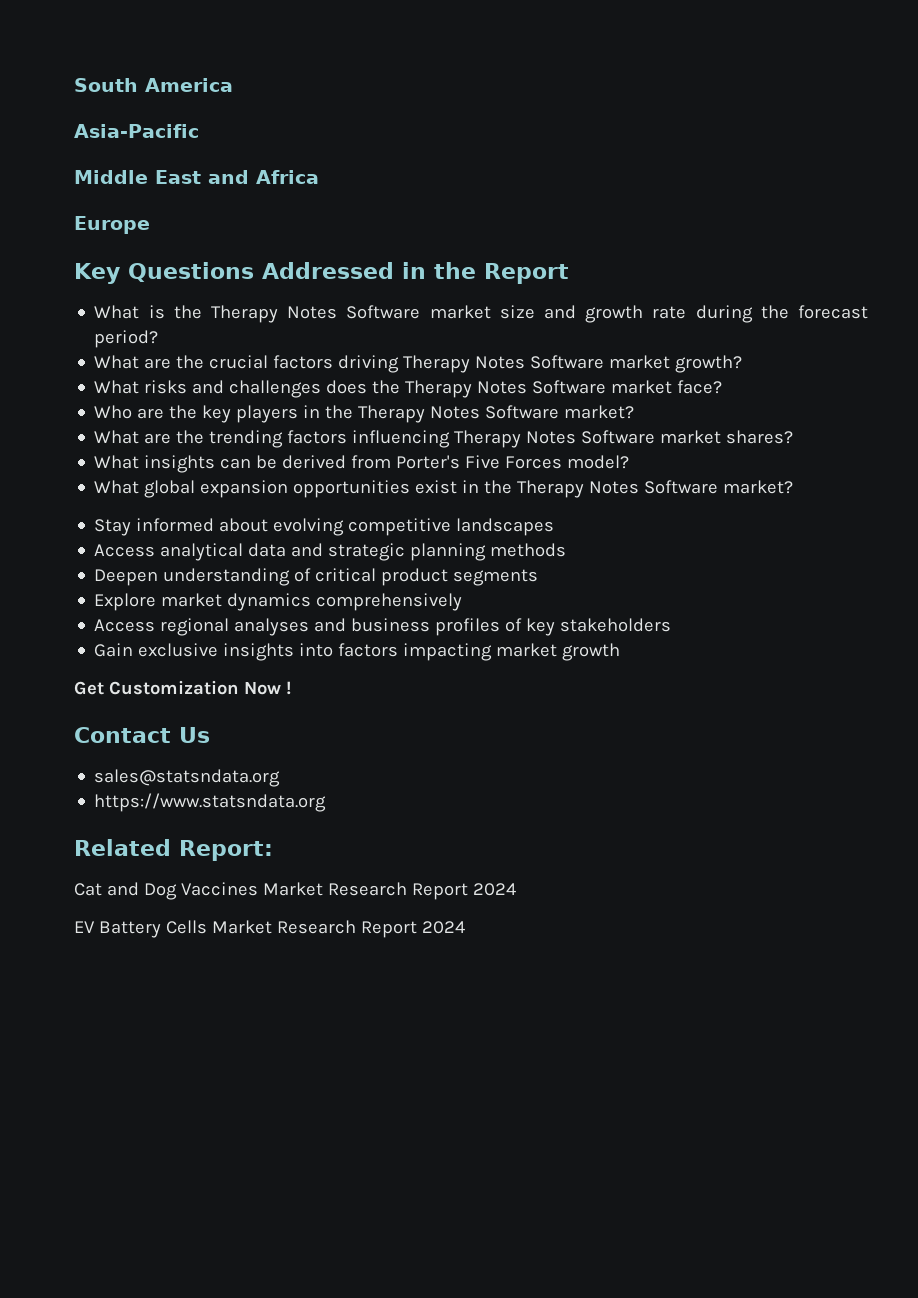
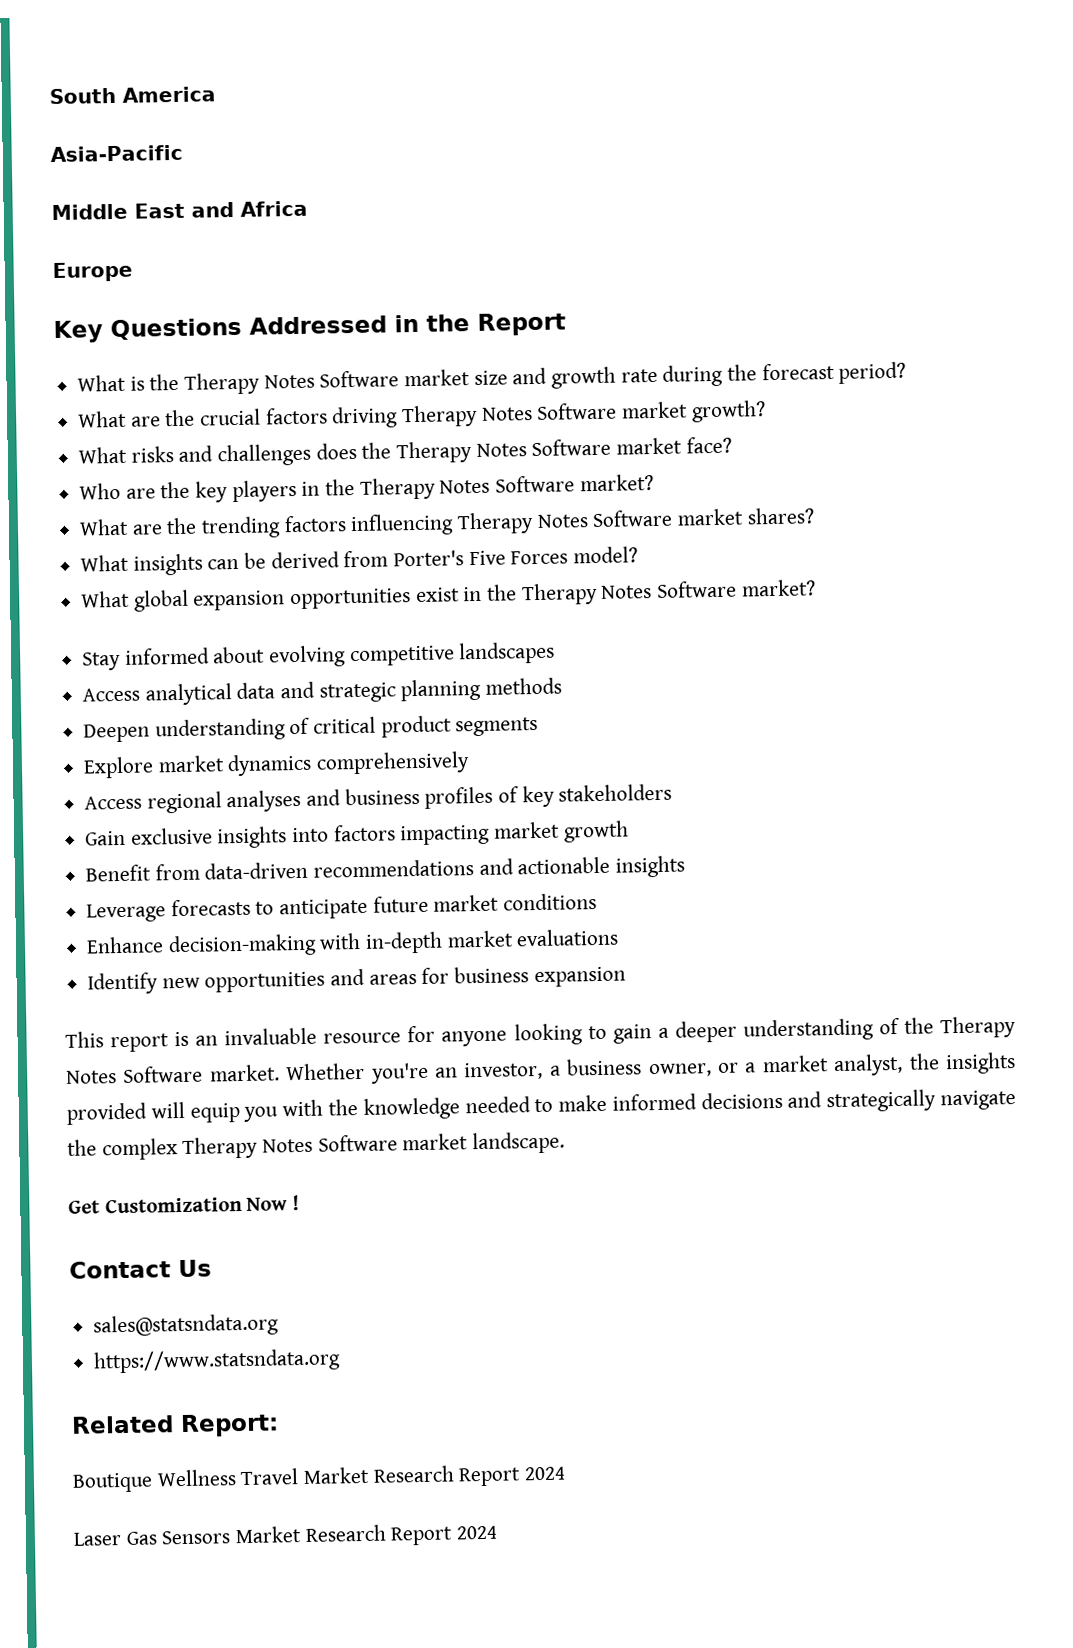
(621, 652) none -> [85,855,686,882] [86,892,598,923] [86,928,620,958] [87,966,626,995] [65,1016,1016,1053] [66,1052,1016,1084] [66,1089,1017,1125] [67,1131,566,1161] // Benefit from data-driven recommendations and actionable insights // Leverage forecasts to anticipate future market conditions // Enhance decision-making with in-depth market evaluations // Identify new opportunities and areas for business expansion // This report is an invaluable resource for anyone looking to gain a deeper understanding of the Therapy Notes Software market. Whether you're an investor, a business owner, or a market analyst, the insights provided will equip you with the knowledge needed to make informed decisions and strategically navigate the complex Therapy Notes Software market landscape.
[74,882,258,900] Cat and Dog Vaccines -> [72,1468,300,1493] Boutique Wellness Travel
[74,920,207,938] EV Battery Cells -> [73,1530,232,1546] Laser Gas Sensors

